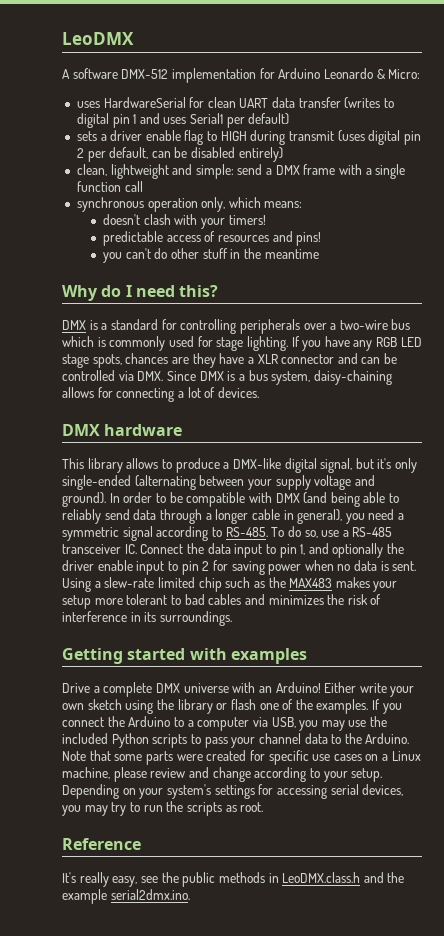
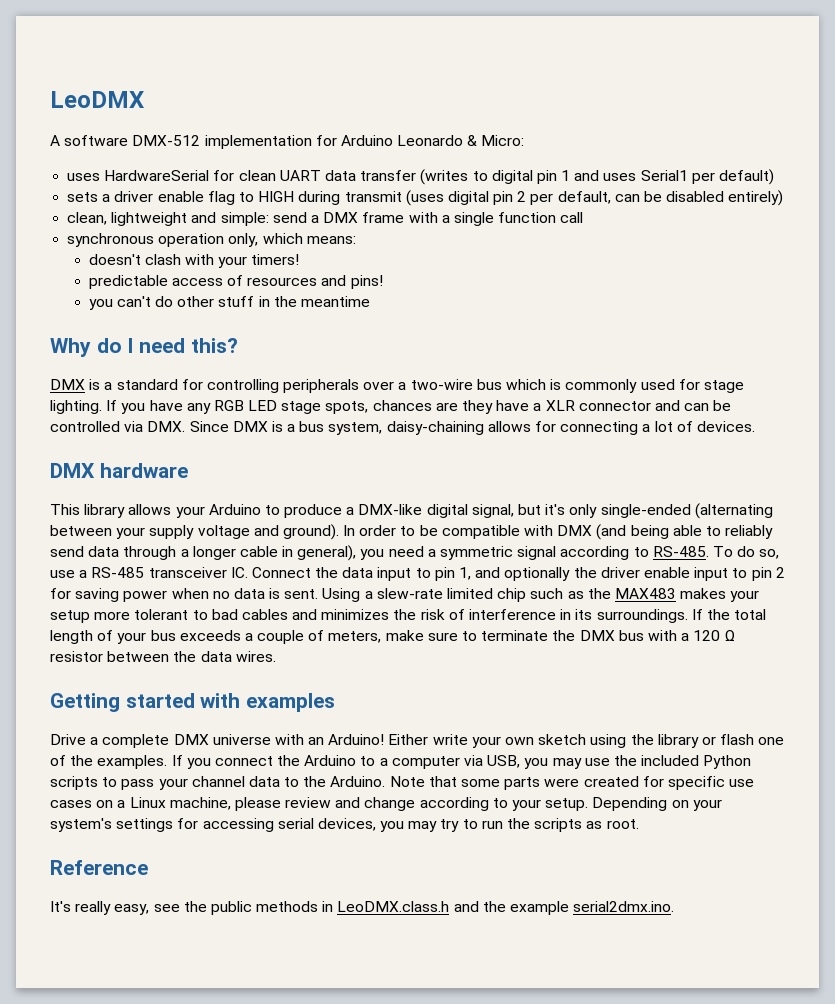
(159, 463) none -> [175,504,261,518] your Arduino
(232, 618) none -> [691,609,767,620] [50,630,735,644] [50,651,276,662] If the total length of your bus exceeds a couple of meters, make sure to terminate the DMX bus with a 120 Ω resistor between the data wires.

